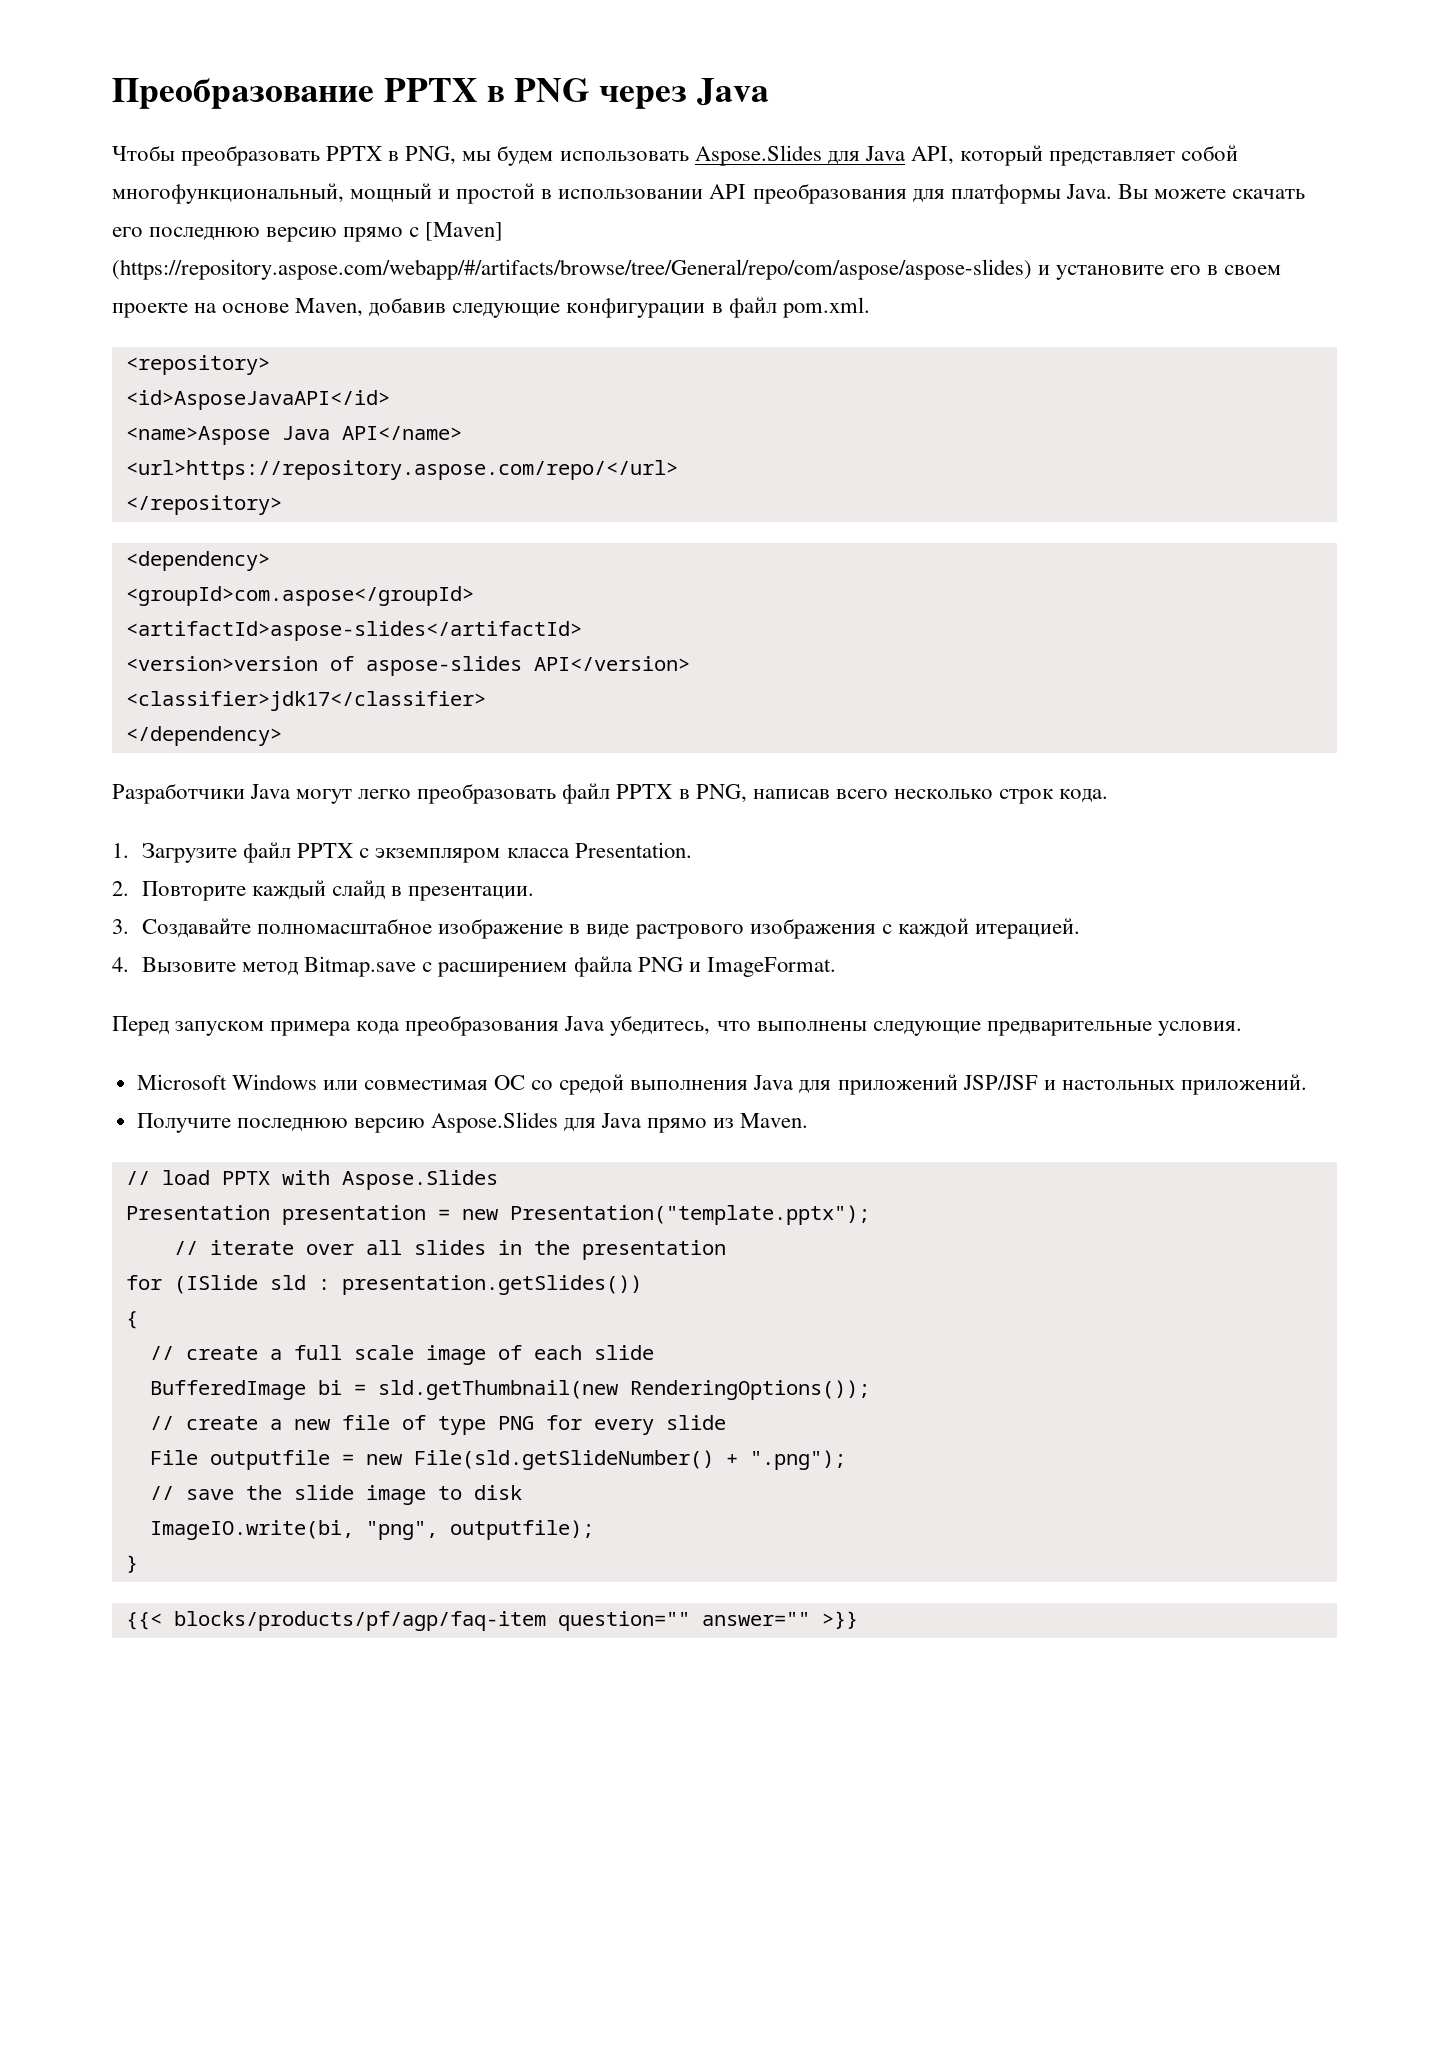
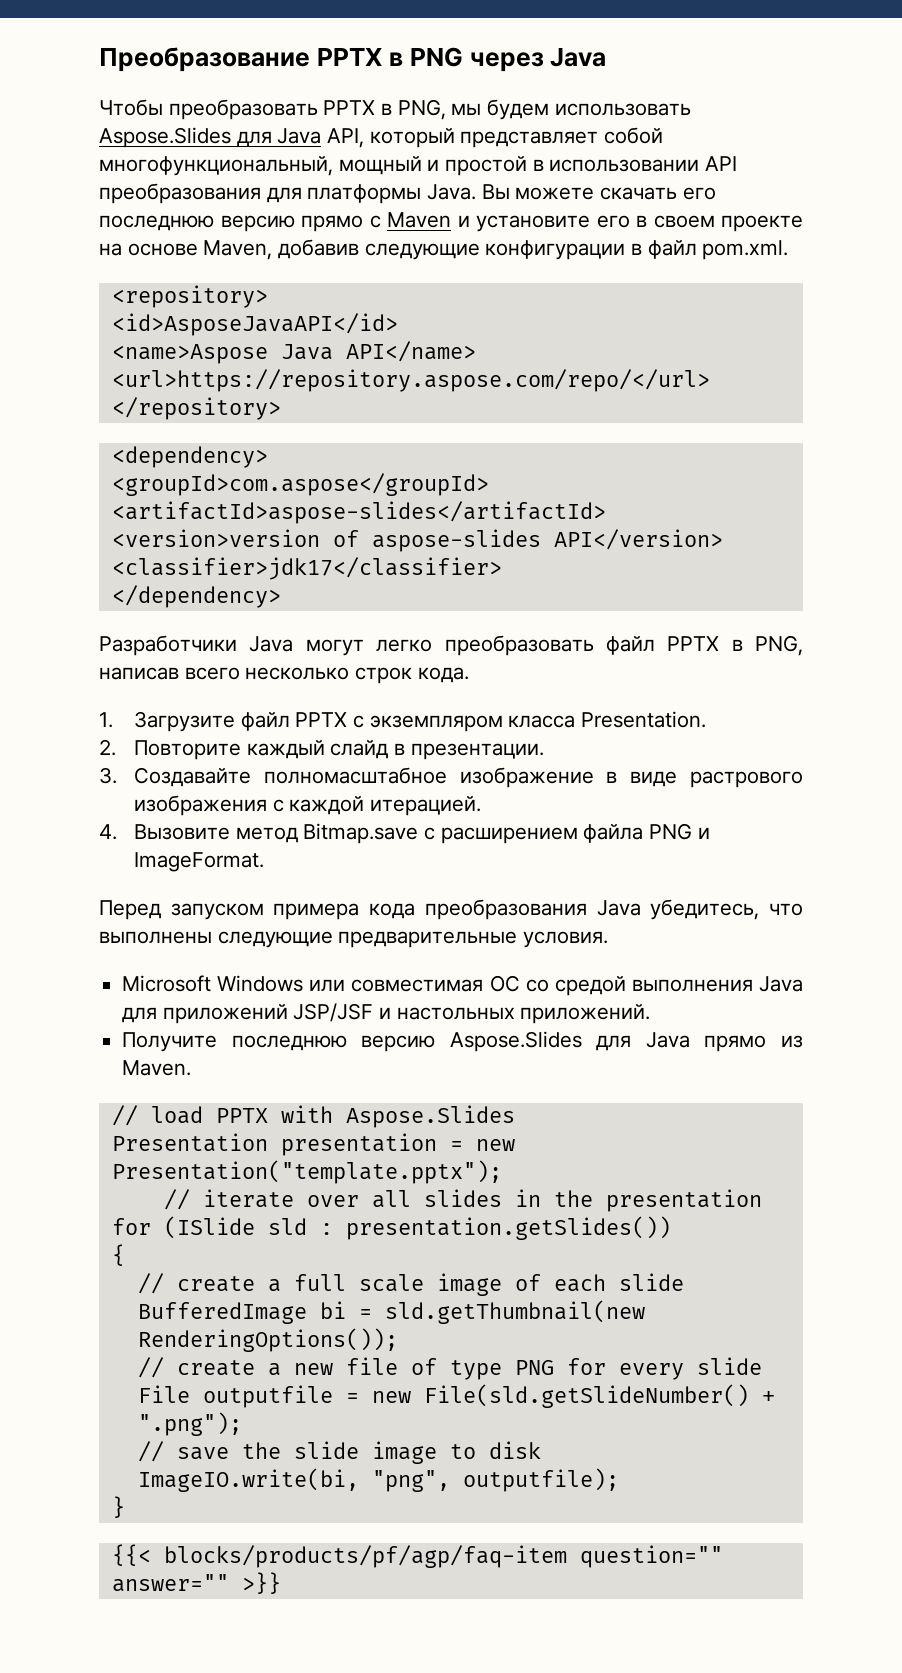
[425,222,504,241] [112,259,1032,280] [Maven] (https://repository.aspose.com/webapp/#/artifacts/browse/tree/General/repo/com/aspose/aspose-slides) -> [387,212,451,228] Maven

